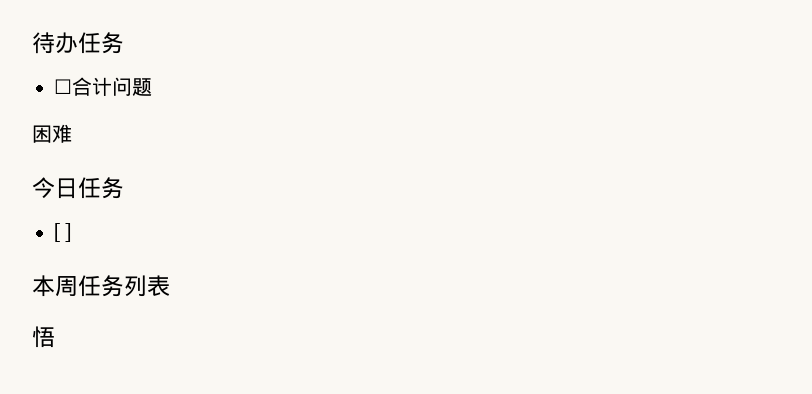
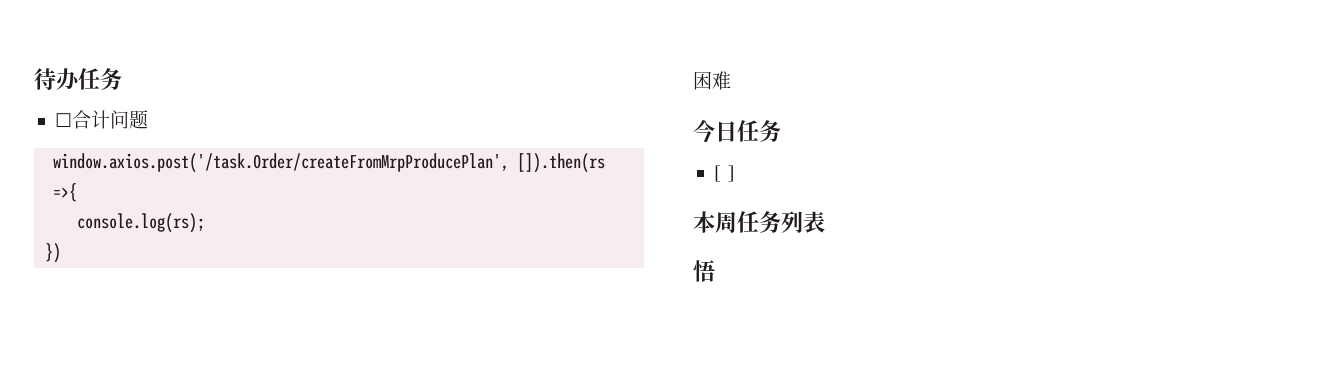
(152, 87) none -> [53,153,606,173] [53,183,78,202] [77,213,206,233] [45,243,62,263] // window.axios.post('/task.Order/createFromMrpProducePlan', []).then(rs =>{ // console.log(rs); // })

